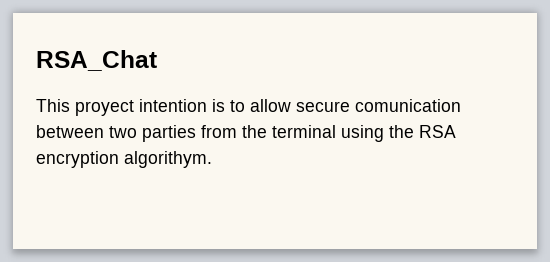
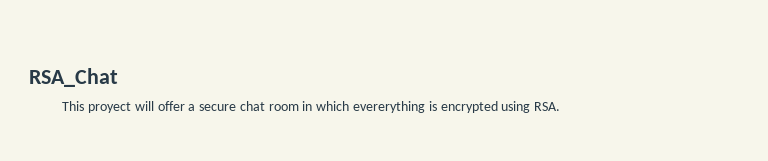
[139,99,461,112] [36,125,456,142] [36,151,212,168] intention is to allow secure comunication between two parties from the terminal using the RSA encryption algorithym. -> [134,101,561,113] will offer a secure chat room in which evererything is encrypted using RSA.

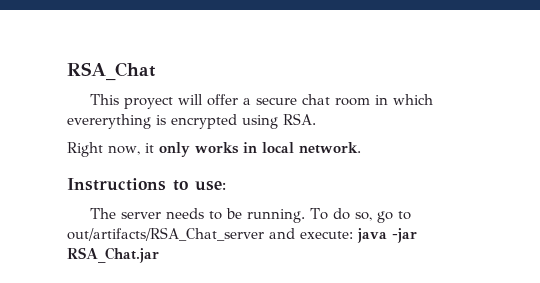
(561, 106) none -> [67,142,361,157] [67,178,226,191] [90,208,412,223] [67,227,417,243] [67,247,159,263] // Right now, it only works in local network. // Instructions to use: // The server needs to be running. To do so, go to out/artifacts/RSA_Chat_server and execute: java -jar RSA_Chat.jar

